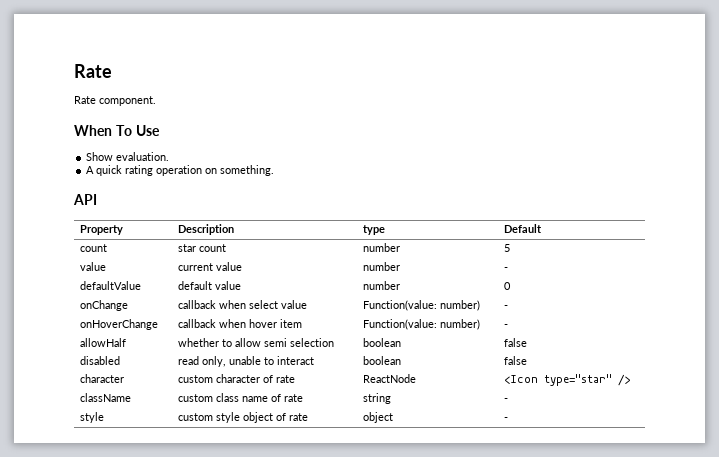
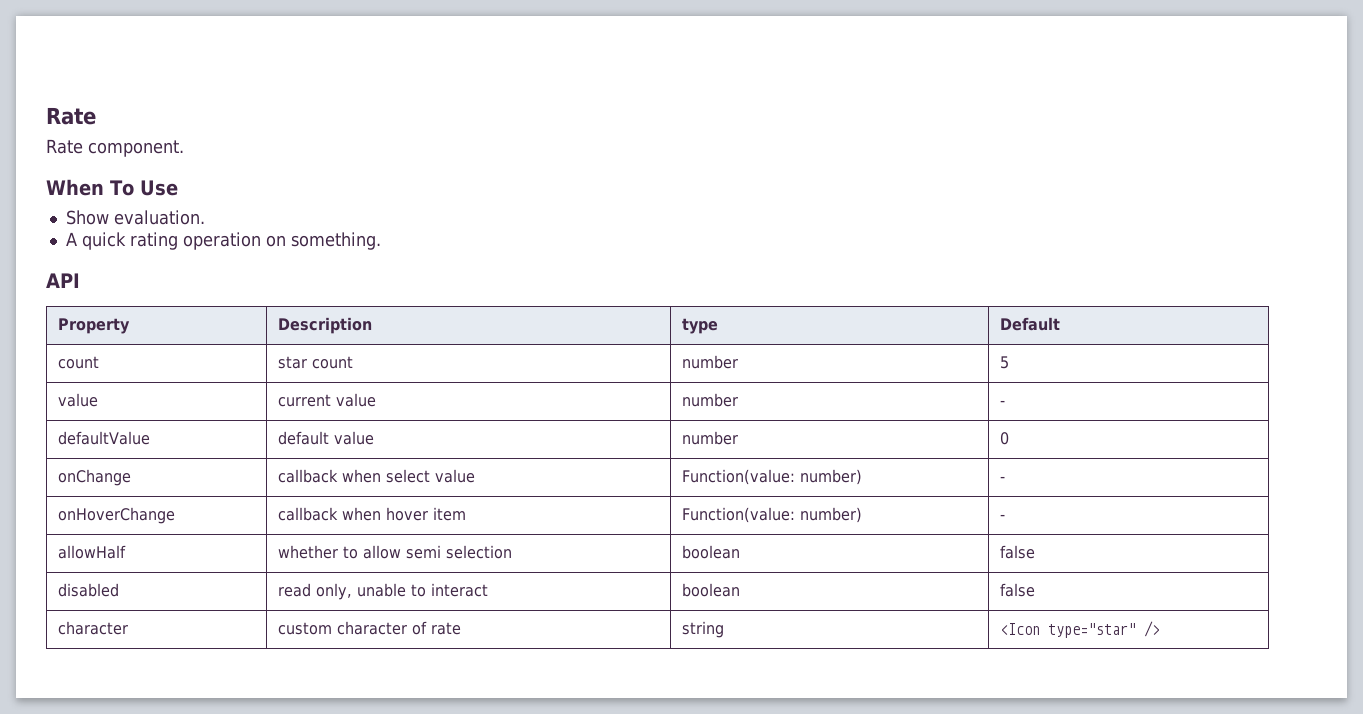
[363,374,417,383] ReactNode -> [682,621,725,638] string
[80,393,132,402] [178,393,304,402] [363,393,392,404] [504,398,509,402] [80,412,105,423] [178,412,309,423] [363,412,394,423] [504,417,509,421] // className | custom class name of rate | string | - // style | custom style object of rate | object | - -> (1161, 629) none

